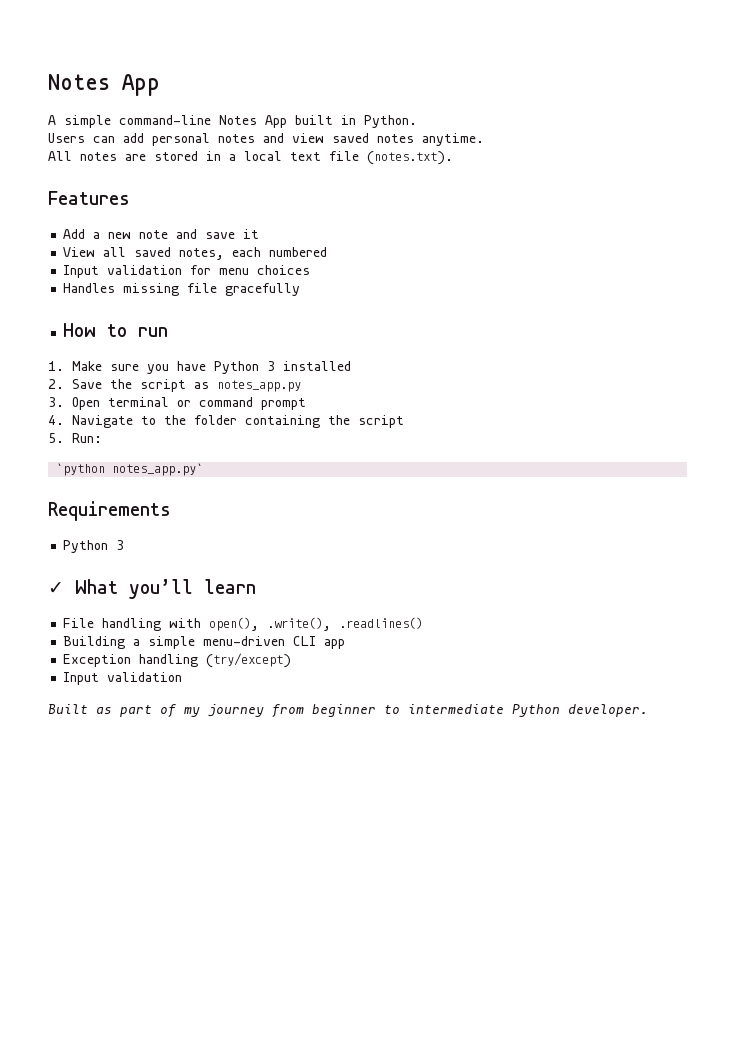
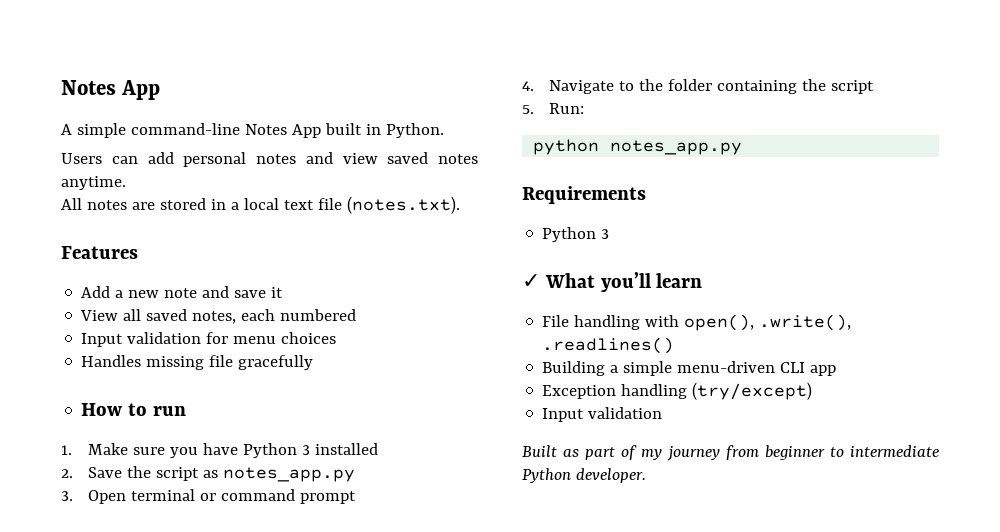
[56,463,204,476] `python notes_app.py` -> [533,139,743,155] python notes_app.py

